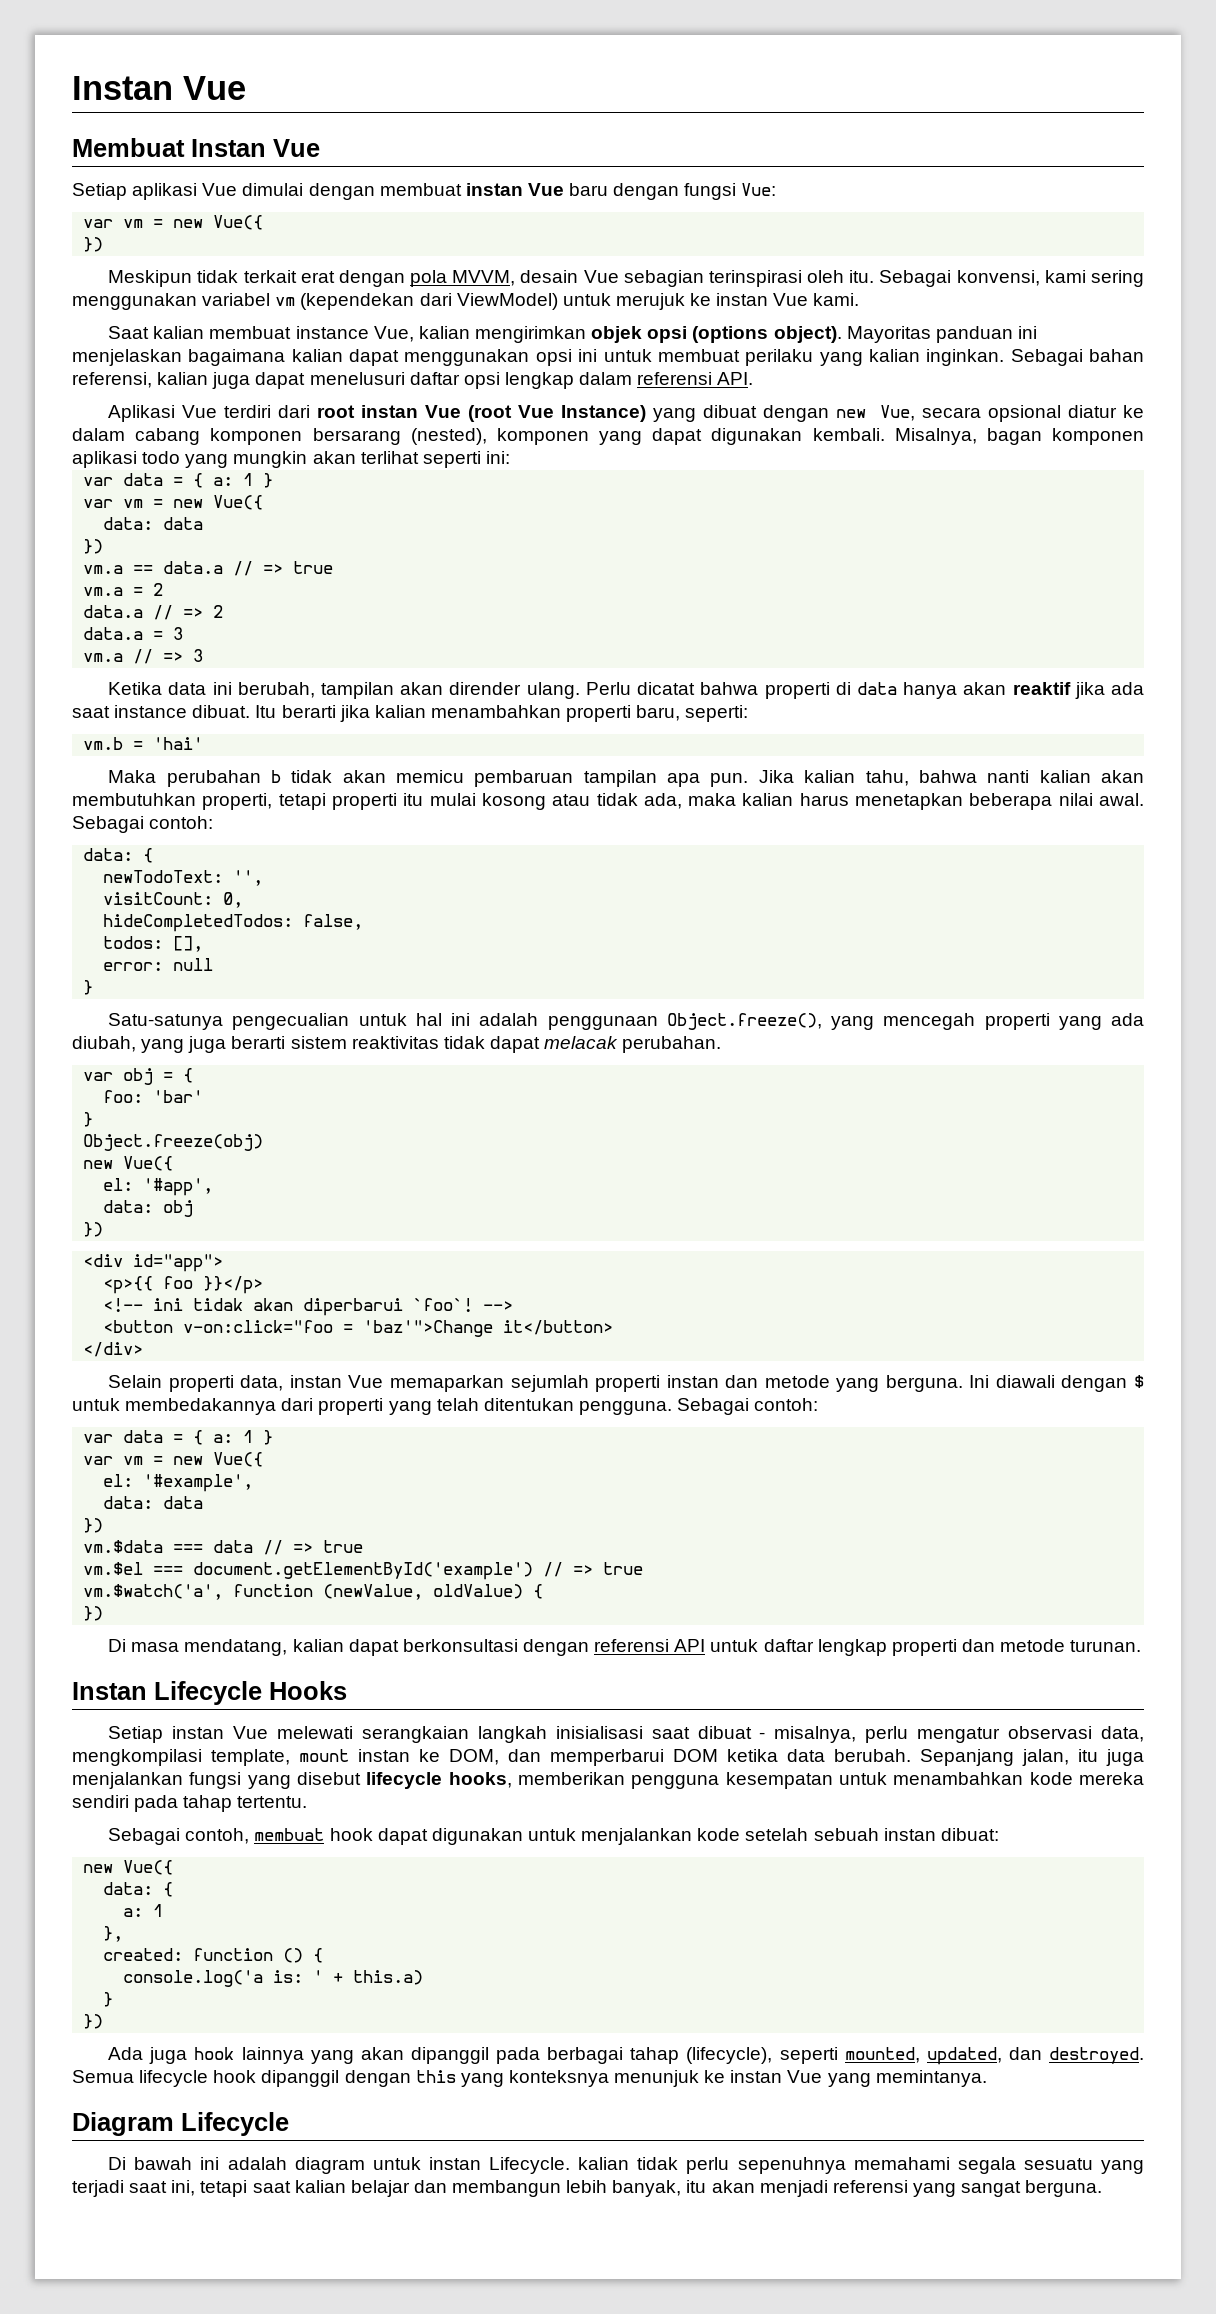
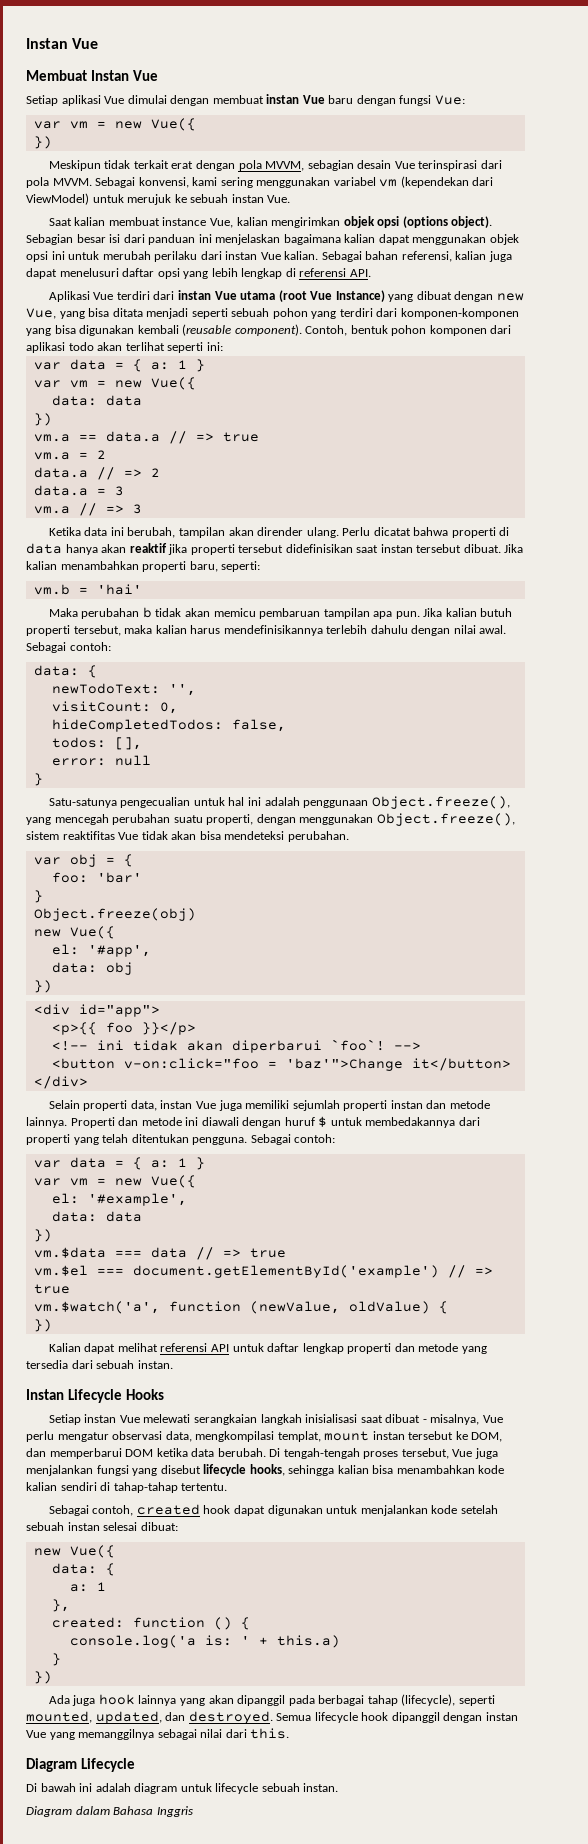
(516, 278) none -> [307,160,354,171] sebagian
[623,270,875,287] sebagian terinspirasi oleh itu. -> [418,160,502,171] [26,177,92,188] terinspirasi dari pola MVVM.
[716,293,860,306] instan Vue kami. -> [190,194,291,203] sebuah instan Vue.
[846,326,931,343] Mayoritas -> [26,234,145,245] Sebagian besar isi dari
(530, 357) none -> [489,234,519,245] objek
[657,349,1005,366] membuat perilaku yang kalian inginkan. -> [102,251,319,262] merubah perilaku dari instan Vue kalian.
[504,372,633,389] lengkap dalam -> [183,268,296,279] yang lebih lengkap di
[317,405,462,418] root instan Vue -> [177,290,276,300] instan Vue utama
[921,405,1144,422] [72,428,1144,445] [72,451,308,468] secara opsional diatur ke dalam cabang komponen bersarang (nested), komponen yang dapat digunakan kembali. Misalnya, bagan komponen aplikasi todo yang mungkin -> [59,308,519,319] [26,324,512,336] [26,342,94,353] yang bisa ditata menjadi seperti sebuah pohon yang terdiri dari komponen-komponen yang bisa digunakan kembali (reusable component). Contoh, bentuk pohon komponen dari aplikasi todo
[1111,682,1144,695] [72,705,370,722] ada saat instance dibuat. Itu berarti jika -> [190,544,524,555] properti tersebut didefinisikan saat instan tersebut dibuat. Jika
[865,770,1144,786] [72,793,1053,810] tahu, bahwa nanti kalian akan membutuhkan properti, tetapi properti itu mulai kosong atau tidak ada, maka kalian harus menetapkan beberapa -> [480,608,513,617] [26,625,451,636] butuh properti tersebut, maka kalian harus mendefinisikannya terlebih dahulu dengan
[984,1013,1144,1030] [72,1036,619,1053] properti yang ada diubah, yang juga berarti sistem reaktivitas tidak dapat melacak -> [112,813,515,826] [26,831,285,840] perubahan suatu properti, dengan menggunakan Object.freeze(), sistem reaktifitas Vue tidak akan bisa mendeteksi
[389,1375,504,1392] memaparkan -> [218,1100,290,1111] juga memiliki
[836,1375,990,1392] yang berguna. Ini -> [26,1117,199,1128] lainnya. Properti dan metode ini
(1128, 1383) none -> [284,1117,315,1126] huruf
[108,1639,590,1656] Di masa mendatang, kalian dapat berkonsultasi dengan -> [48,1343,158,1354] Kalian dapat melihat
[1070,1640,1142,1652] turunan. -> [461,1346,487,1354] [26,1360,173,1369] yang tersedia dari sebuah instan.
(857, 1734) none -> [482,1415,503,1423] Vue
[211,1749,290,1766] template, -> [277,1431,321,1442] templat,
(410, 1755) none -> [408,1431,454,1440] tersebut
[920,1749,1098,1766] Sepanjang jalan, itu -> [269,1448,473,1459] Di tengah-tengah proses tersebut, Vue
[518,1772,1145,1789] [72,1795,233,1812] memberikan pengguna kesempatan untuk menambahkan kode mereka sendiri pada tahap -> [288,1465,505,1476] [26,1482,178,1493] sehingga kalian bisa menambahkan kode kalian sendiri di tahap-tahap
[254,1828,325,1841] membuat -> [136,1504,200,1515] created
(936, 1834) none -> [103,1522,138,1531] selesai
[415,2070,987,2087] this yang konteksnya menunjuk ke instan Vue yang memintanya. -> [485,1712,518,1721] [26,1728,290,1740] instan Vue yang memanggilnya sebagai nilai dari this.
[428,2157,1145,2174] [72,2180,1103,2197] instan Lifecycle. kalian tidak perlu sepenuhnya memahami segala sesuatu yang terjadi saat ini, tetapi saat kalian belajar dan membangun lebih banyak, itu akan menjadi referensi yang sangat berguna. -> [215,1783,339,1794] [26,1806,193,1817] lifecycle sebuah instan. // Diagram dalam Bahasa Inggris

